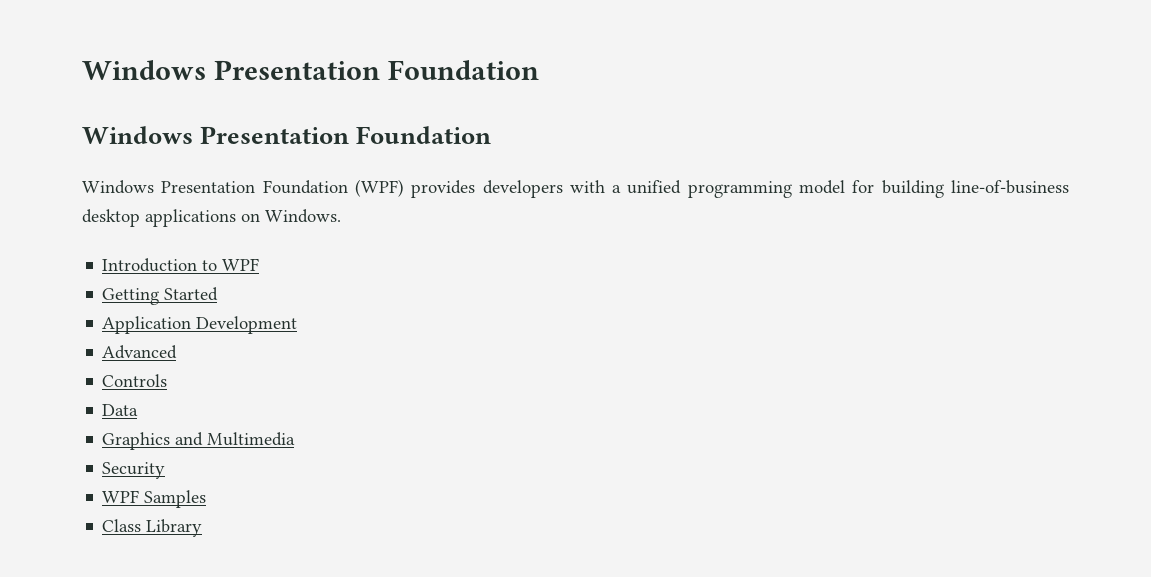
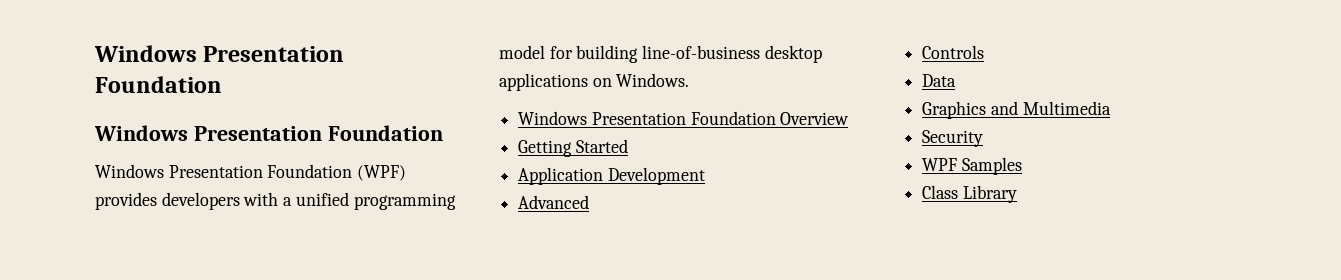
[102,258,260,272] Introduction to WPF -> [518,111,850,125] Windows Presentation Foundation Overview

